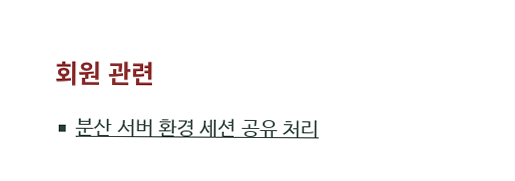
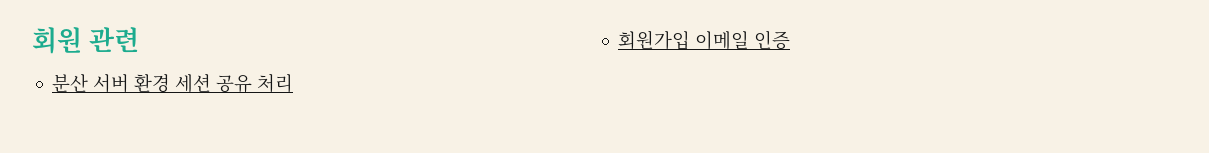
(319, 129) none -> [618,30,791,50] // 회원가입 이메일 인증

